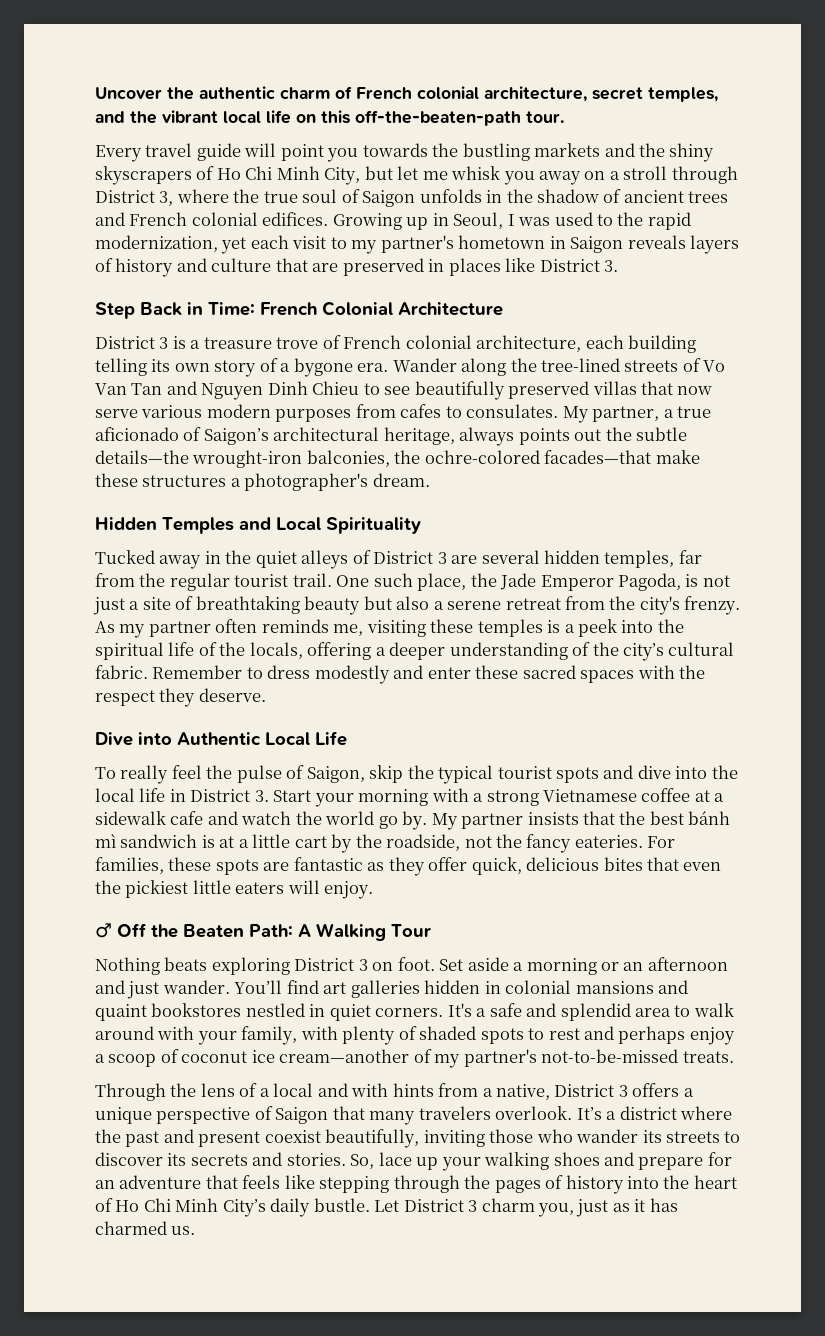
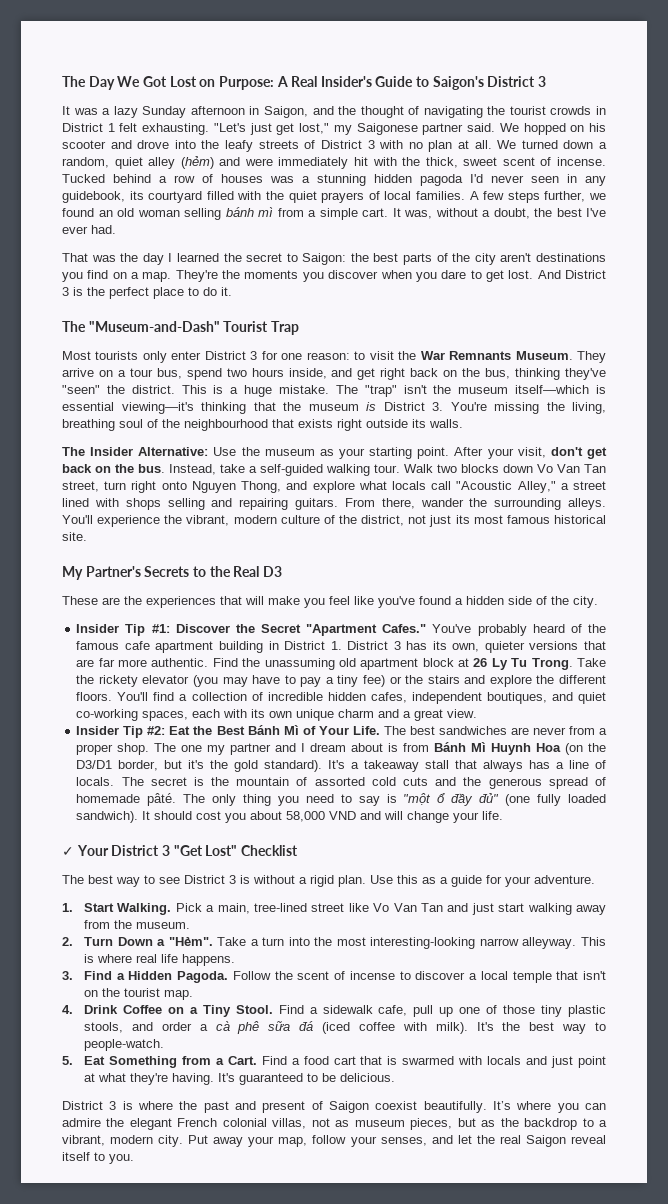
[95,86,718,102] [95,110,564,126] [95,143,715,162] [95,166,738,185] [95,189,729,207] [95,212,691,230] [95,235,740,254] [95,258,619,277] [95,301,503,319] [95,335,697,353] [95,358,726,377] [95,381,713,400] [95,404,712,423] [95,427,688,446] [95,450,700,468] [95,473,430,491] [95,517,421,534] [95,550,702,569] [95,573,730,591] [93,596,741,615] [95,619,684,638] [95,642,735,661] [95,665,706,684] [95,688,266,707] [95,731,347,746] [95,765,738,784] [95,788,725,807] [95,811,731,830] [95,834,676,853] [95,857,722,876] [95,880,374,899] [95,923,431,941] [95,957,728,975] [95,980,689,999] [95,1003,734,1021] [95,1026,735,1045] [95,1049,734,1068] [95,1083,694,1101] [95,1106,677,1125] Uncover the authentic charm of French colonial architecture, secret temples, and the vibrant local life on this off-the-beaten-path tour. // Every travel guide will point you towards the bustling markets and the shiny skyscrapers of Ho Chi Minh City, but let me whisk you away on a stroll through District 3, where the true soul of Saigon unfolds in the shadow of ancient trees and French colonial edifices. Growing up in Seoul, I was used to the rapid modernization, yet each visit to my partner's hometown in Saigon reveals layers of history and culture that are preserved in places like District 3. // Step Back in Time: French Colonial Architecture // District 3 is a treasure trove of French colonial architecture, each building telling its own story of a bygone era. Wander along the tree-lined streets of Vo Van Tan and Nguyen Dinh Chieu to see beautifully preserved villas that now serve various modern purposes from cafes to consulates. My partner, a true aficionado of Saigon’s architectural heritage, always points out the subtle details—the wrought-iron balconies, the ochre-colored facades—that make these structures a photographer's dream. // Hidden Temples and Local Spirituality // Tucked away in the quiet alleys of District 3 are several hidden temples, far from the regular tourist trail. One such place, the Jade Emperor Pagoda, is not just a site of breathtaking beauty but also a serene retreat from the city's frenzy. As my partner often reminds me, visiting these temples is a peek into the spiritual life of the locals, offering a deeper understanding of the city’s cultural fabric. Remember to dress modestly and enter these sacred spaces with the respect they deserve. // Dive into Authentic Local Life // To really feel the pulse of Saigon, skip the typical tourist spots and dive into the local life in District 3. Start your morning with a strong Vietnamese coffee at a sidewalk cafe and watch the world go by. My partner insists that the best bánh mì sandwich is at a little cart by the roadside, not the fancy eateries. For families, these spots are fantastic as they offer quick, delicious bites that even the pickiest little eaters will enjoy. // ♂ Off the Beaten Path: A Walking Tour // Nothing beats exploring District 3 on foot. Set aside a morning or an afternoon and just wander. You’ll find art galleries hidden in colonial mansions and quaint bookstores nestled in quiet corners. It's a safe and splendid area to walk around with your family, with plenty of shaded spots to rest and perhaps enjoy a scoop of coconut ice cream—another of my partner's not-to-be-missed treats. // Through the lens of a local and with hints from a native, District 3 offers a unique perspective of Saigon that many travelers overlook. It’s a district -> [62,76,547,90] [62,106,606,118] [62,123,606,135] [62,140,607,152] [62,156,606,169] [62,174,606,186] [62,191,607,203] [62,207,606,220] [62,225,116,234] [62,253,606,265] [62,270,607,282] [62,287,232,299] [62,321,299,335] [62,351,606,363] [62,368,606,380] [62,385,606,397] [62,402,606,414] [62,419,463,431] [62,447,608,459] [62,464,606,476] [62,481,606,493] [62,498,606,510] [62,515,607,527] [62,532,87,541] [62,566,282,580] [62,596,598,608] [76,624,606,636] [76,641,606,653] [76,658,606,670] [76,675,606,687] [76,692,606,704] [76,709,478,721] [76,725,607,738] [76,742,607,755] [76,760,606,772] [76,777,606,789] [76,793,606,806] [76,811,504,823] [62,845,298,856] [62,875,595,887] [62,903,606,915] [84,920,191,929] [62,937,606,949] [84,954,236,966] [62,971,606,983] [84,988,194,1000] [62,1005,606,1017] [84,1021,606,1034] [84,1039,165,1051] [62,1056,606,1068] [84,1073,396,1085] [62,1101,133,1110] The Day We Got Lost on Purpose: A Real Insider's Guide to Saigon's District 3 // It was a lazy Sunday afternoon in Saigon, and the thought of navigating the tourist crowds in District 1 felt exhausting. "Let's just get lost," my Saigonese partner said. We hopped on his scooter and drove into the leafy streets of District 3 with no plan at all. We turned down a random, quiet alley (hẻm) and were immediately hit with the thick, sweet scent of incense. Tucked behind a row of houses was a stunning hidden pagoda I'd never seen in any guidebook, its courtyard filled with the quiet prayers of local families. A few steps further, we found an old woman selling bánh mì from a simple cart. It was, without a doubt, the best I've ever had. // That was the day I learned the secret to Saigon: the best parts of the city aren't destinations you find on a map. They're the moments you discover when you dare to get lost. And District 3 is the perfect place to do it. // The "Museum-and-Dash" Tourist Trap // Most tourists only enter District 3 for one reason: to visit the War Remnants Museum. They arrive on a tour bus, spend two hours inside, and get right back on the bus, thinking they've "seen" the district. This is a huge mistake. The "trap" isn't the museum itself—which is essential viewing—it's thinking that the museum is District 3. You're missing the living, breathing soul of the neighbourhood that exists right outside its walls. // The Insider Alternative: Use the museum as your starting point. After your visit, don't get back on the bus. Instead, take a self-guided walking tour. Walk two blocks down Vo Van Tan street, turn right onto Nguyen Thong, and explore what locals call "Acoustic Alley," a street lined with shops selling and repairing guitars. From there, wander the surrounding alleys. You'll experience the vibrant, modern culture of the district, not just its most famous historical site. // My Partner's Secrets to the Real D3 // These are the experiences that will make you feel like you've found a hidden side of the city. // Insider Tip #1: Discover the Secret "Apartment Cafes." You've probably heard of the famous cafe apartment building in District 1. District 3 has its own, quieter versions that are far more authentic. Find the unassuming old apartment block at 26 Ly Tu Trong. Take the rickety elevator (you may have to pay a tiny fee) or the stairs and explore the different floors. You'll find a collection of incredible hidden cafes, independent boutiques, and quiet co-working spaces, each with its own unique charm and a great view. // Insider Tip #2: Eat the Best Bánh Mì of Your Life. The best sandwiches are never from a proper shop. The one my partner and I dream about is from Bánh Mì Huynh Hoa (on the D3/D1 border, but it's the gold standard). It's a takeaway stall that always has a line of locals. The secret is the mountain of assorted cold cuts and the generous spread of homemade pâté. The only thing you need to say is "một ổ đầy đủ" (one fully loaded sandwich). It should cost you about 58,000 VND and will change your life. // ✓ Your District 3 "Get Lost" Checklist // The best way to see District 3 is without a rigid plan. Use this as a guide for your adventure. // 1. Start Walking. Pick a main, tree-lined street like Vo Van Tan and just start walking away from the museum. // 2. Turn Down a "Hẻm". Take a turn into the most interesting-looking narrow alleyway. This is where real life happens. // 3. Find a Hidden Pagoda. Follow the scent of incense to discover a local temple that isn't on the tourist map. // 4. Drink Coffee on a Tiny Stool. Find a sidewalk cafe, pull up one of those tiny plastic stools, and order a cà phê sữa đá (iced coffee with milk). It's the best way to people-watch. // 5. Eat Something from a Cart. Find a food cart that is swarmed with locals and just point at what they're having. It's guaranteed to be delicious. // District 3 is
[264,1129,741,1148] [95,1152,732,1171] [95,1175,737,1194] [95,1198,678,1217] [95,1221,196,1235] coexist beautifully, inviting those who wander its streets to discover its secrets and stories. So, lace up your walking shoes and prepare for an adventure that feels like stepping through the pages of history into the heart of Ho Chi Minh City’s daily bustle. Let District 3 charm you, just as it has charmed us. -> [311,1101,606,1113] [62,1118,607,1130] [62,1135,606,1147] [62,1152,134,1164] of Saigon coexist beautifully. It’s where you can admire the elegant French colonial villas, not as museum pieces, but as the backdrop to a vibrant, modern city. Put away your map, follow your senses, and let the real Saigon reveal itself to you.

